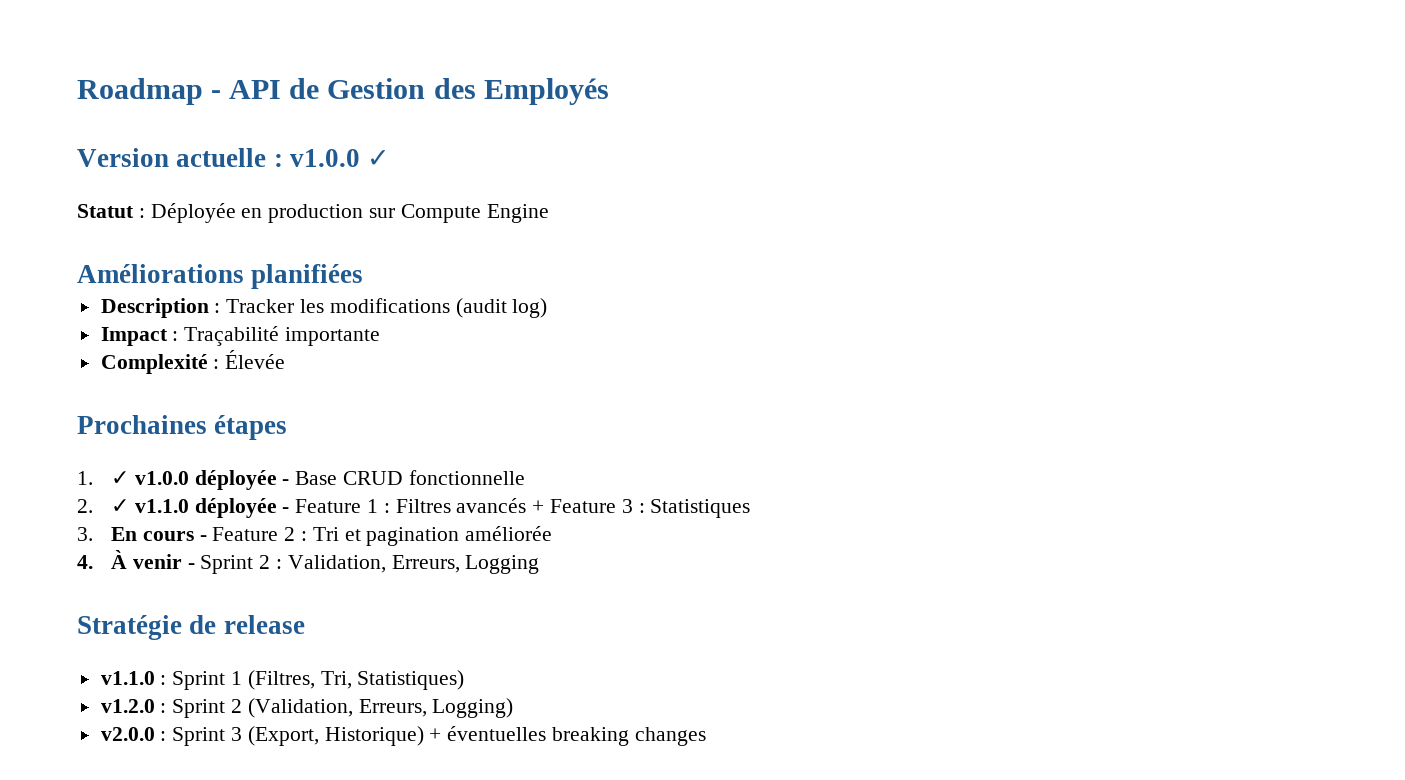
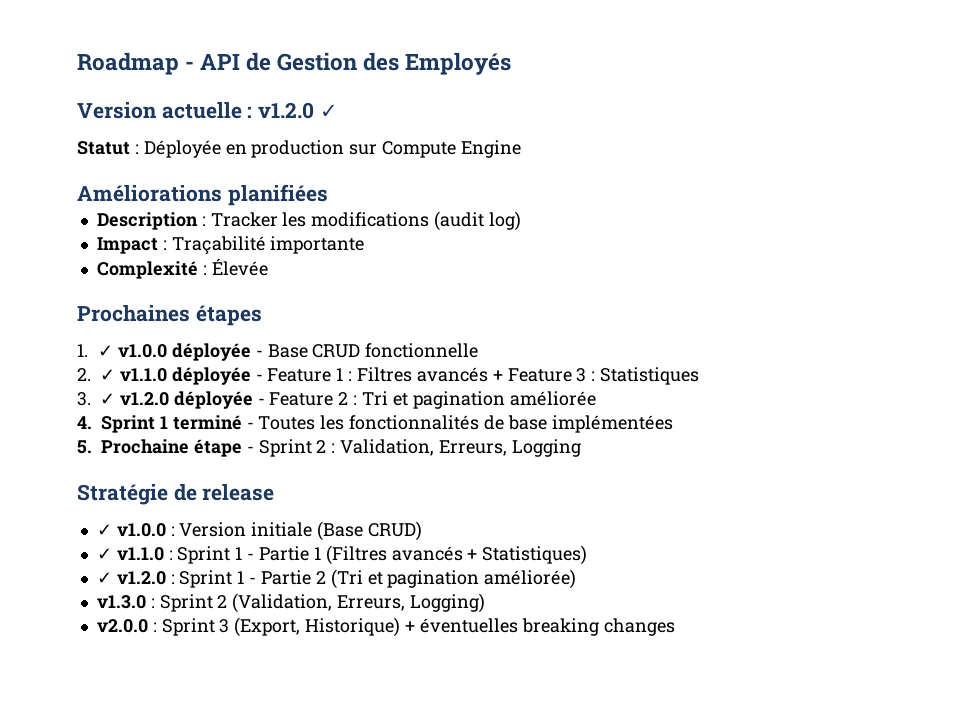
[289,149,360,167] v1.0.0 -> [258,102,315,119] v1.2.0
[110,527,194,541] En cours -> [100,391,253,409] ✓ v1.2.0 déployée
[110,550,182,569] À venir -> [101,415,673,433] [77,439,242,457] Sprint 1 terminé - Toutes les fonctionnalités de base implémentées // 5. Prochaine étape
[100,670,352,690] v1.1.0 : Sprint 1 (Filtres, Tri, -> [96,521,422,541] [96,545,478,565] ✓ v1.0.0 : Version initiale (Base CRUD) // ✓ v1.1.0 : Sprint 1 - Partie 1 (Filtres avancés +
(465, 680) none -> [96,572,112,584] ✓
(226, 708) none -> [237,569,577,589] [96,594,213,612] 1 - Partie 2 (Tri et pagination améliorée) // v1.3.0 : Sprint

